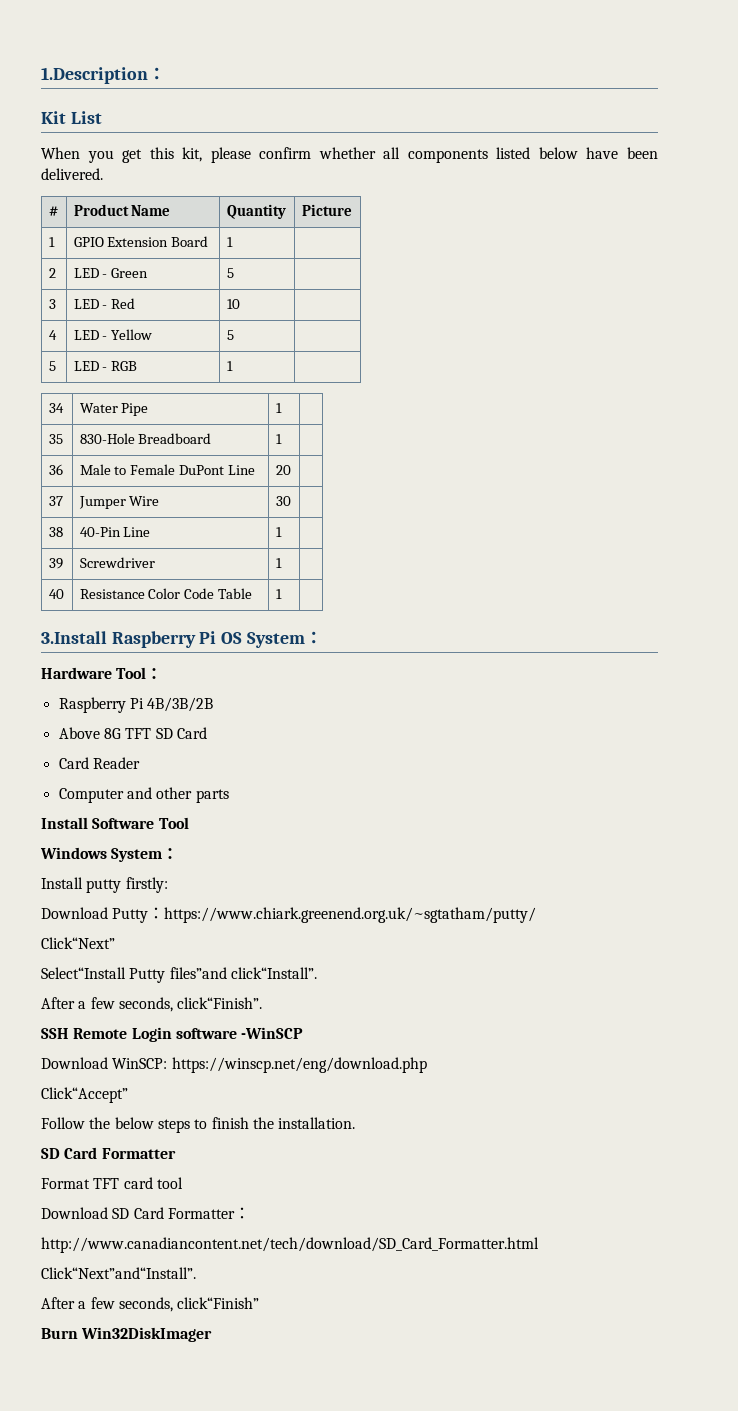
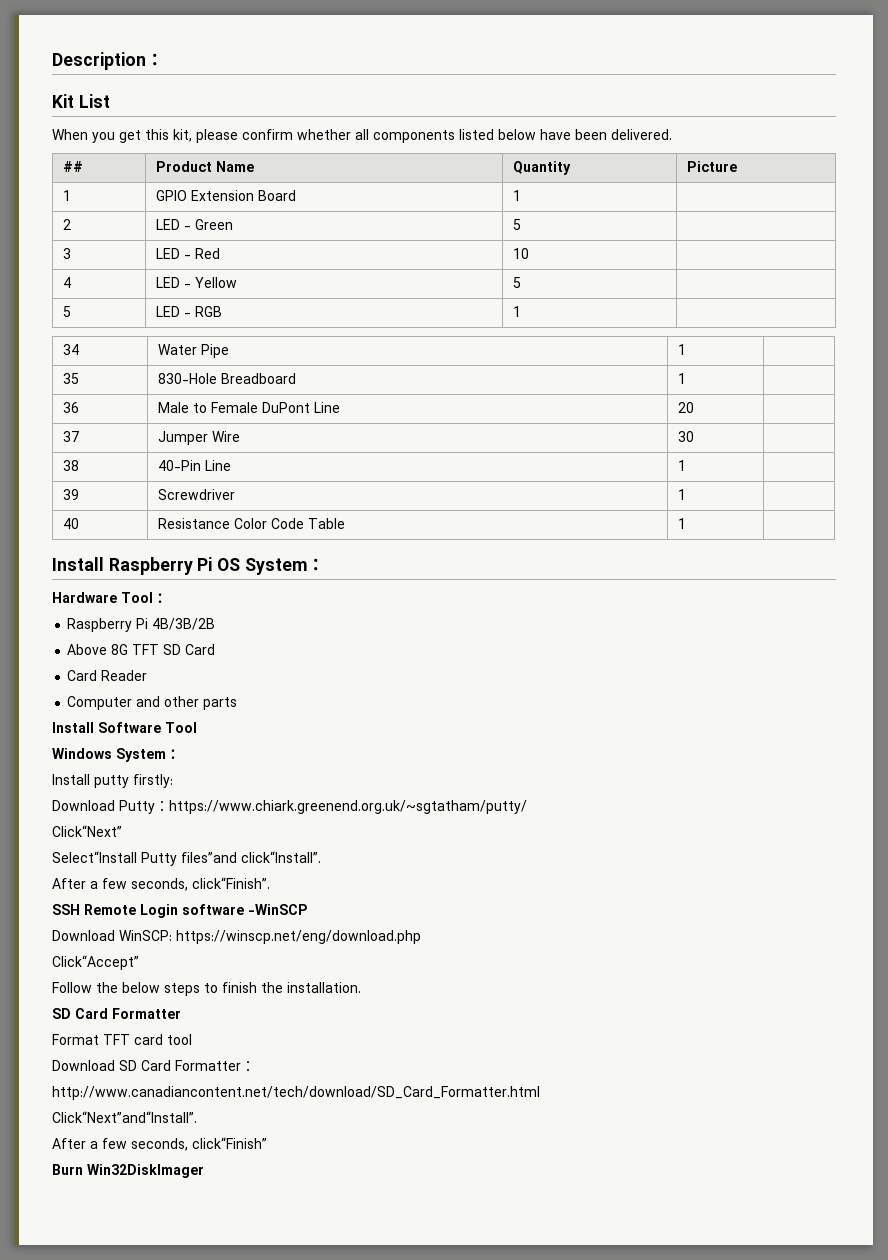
[41,67,148,84] 1.Description -> [52,52,146,70] Description
[48,206,58,216] # -> [63,161,84,172] ##
[41,631,107,644] 3.Install -> [52,557,104,571] Install

